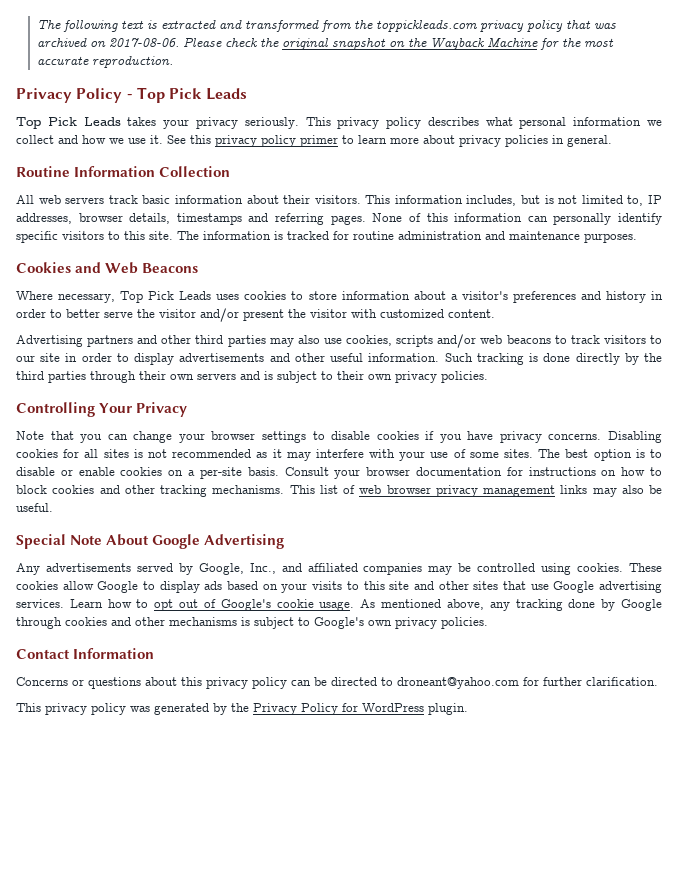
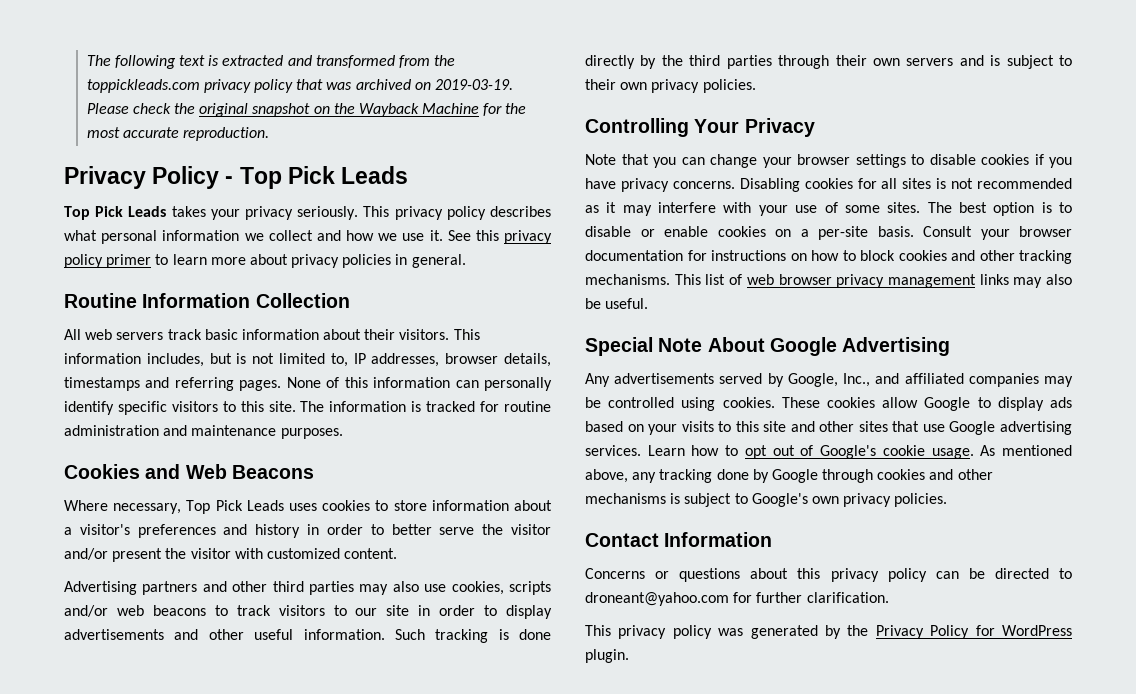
[108,38,179,47] 2017-08-06. -> [434,79,513,90] 2019-03-19.

